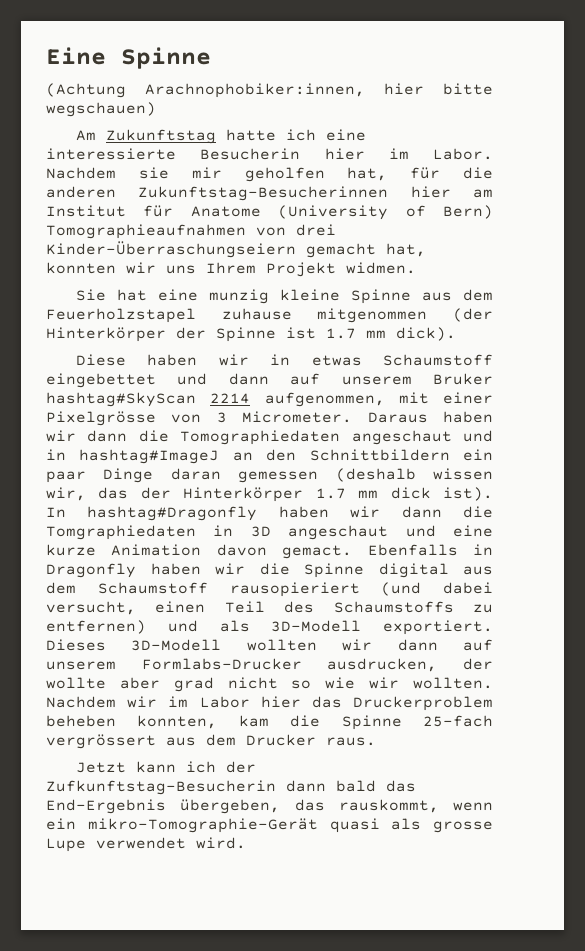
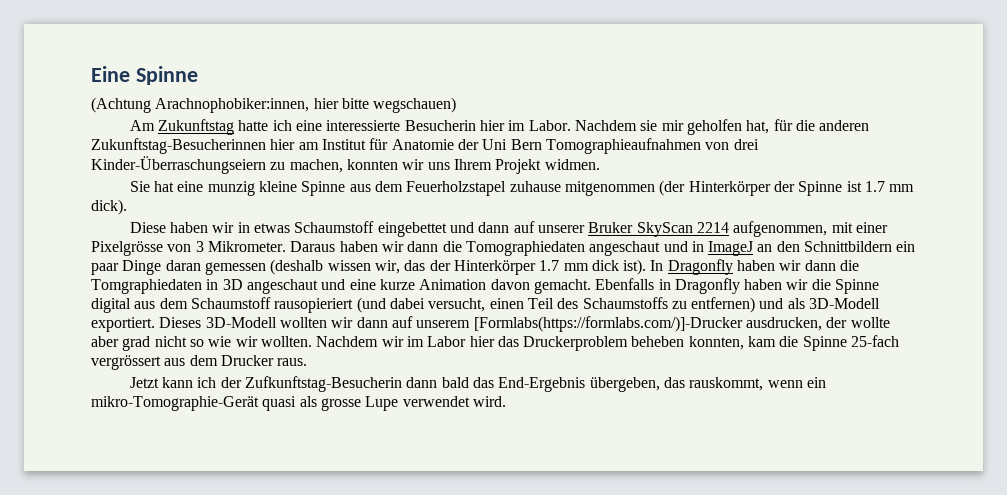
[190,205,493,220] Anatome (University of Bern) -> [391,139,542,150] Anatomie der Uni Bern
[306,243,426,258] gemacht hat, -> [270,159,343,173] zu machen,
[341,373,493,385] [46,392,196,407] unserem Bruker hashtag#SkyScan -> [537,222,693,237] unserer Bruker SkyScan
[242,411,353,423] Micrometer. -> [207,241,286,252] Mikrometer.
[79,449,220,464] hashtag#ImageJ -> [708,241,754,256] ImageJ
[87,506,258,521] hashtag#Dragonfly -> [667,259,733,275] Dragonfly
[282,545,353,559] gemact. -> [533,279,591,294] gemacht.
[141,658,302,670] Formlabs-Drucker -> [473,316,743,332] [Formlabs(https://formlabs.com/)]-Drucker

